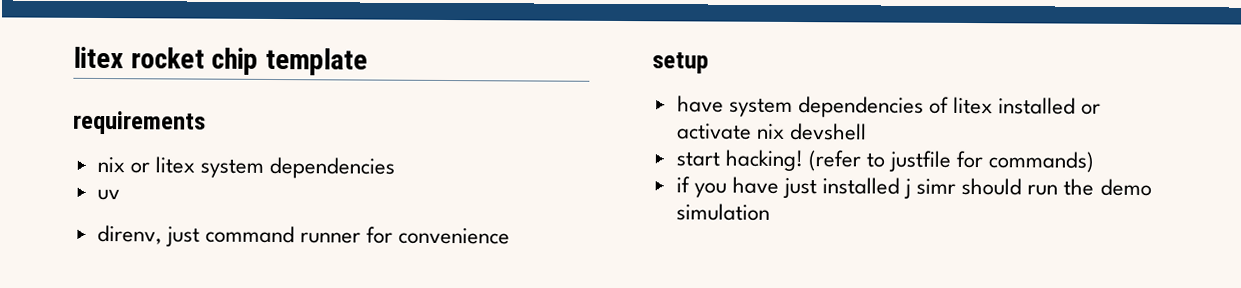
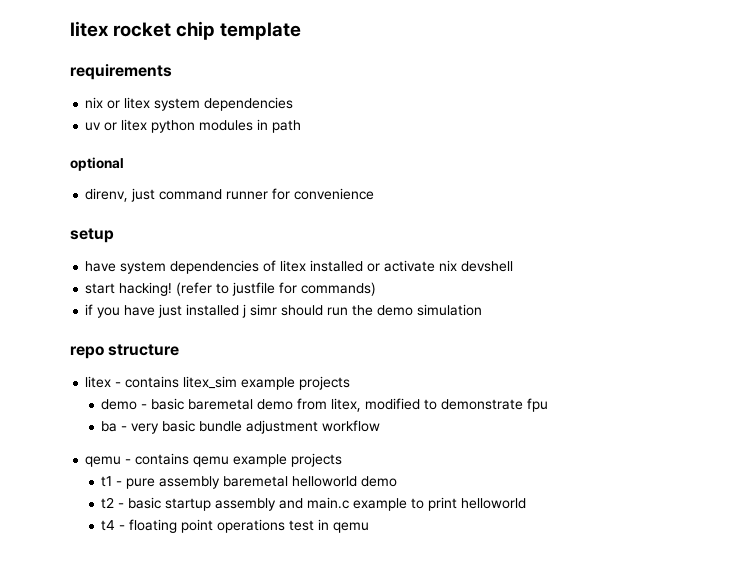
(120, 194) none -> [104,119,302,133] [70,157,124,171] or litex python modules in path // optional
(770, 212) none -> [70,344,180,359] [85,376,351,390] [101,398,549,412] [101,420,381,434] [85,453,343,467] [101,476,398,489] [101,497,527,511] [101,519,370,533] // repo structure // litex - contains litex_sim example projects // demo - basic baremetal demo from litex, modified to demonstrate fpu // ba - very basic bundle adjustment workflow // qemu - contains qemu example projects // t1 - pure assembly baremetal helloworld demo // t2 - basic startup assembly and main.c example to print helloworld // t4 - floating point operations test in qemu

